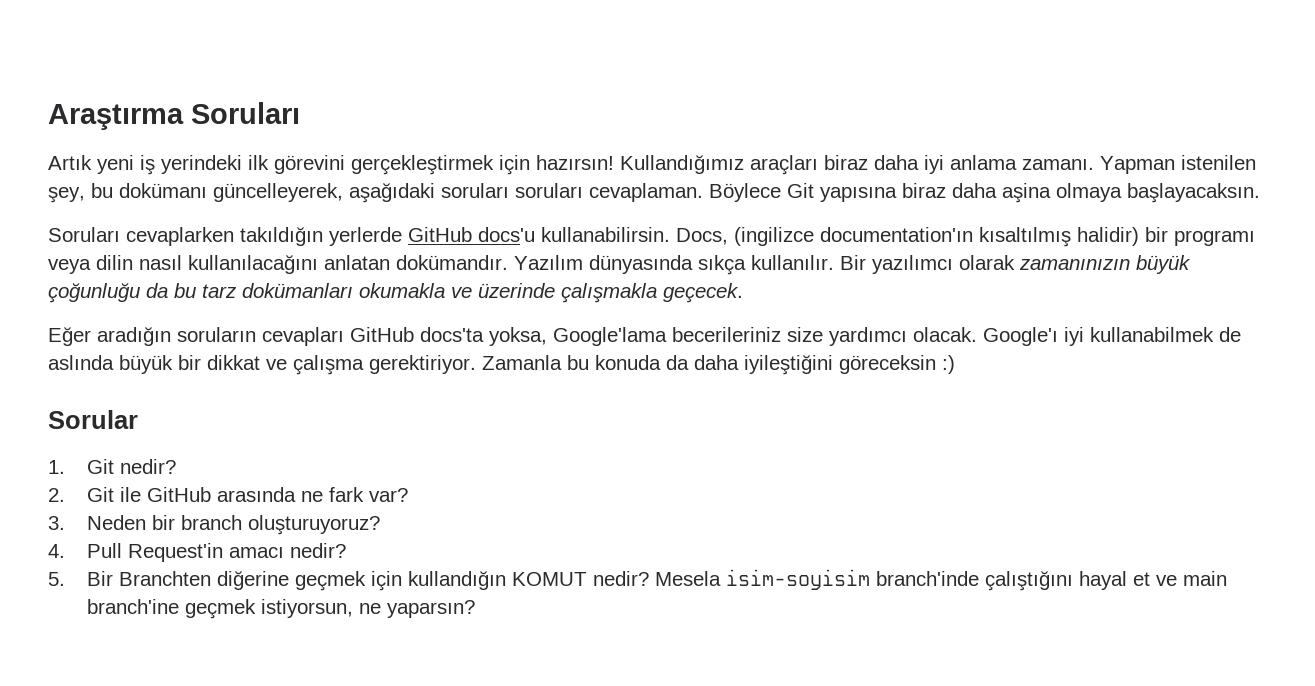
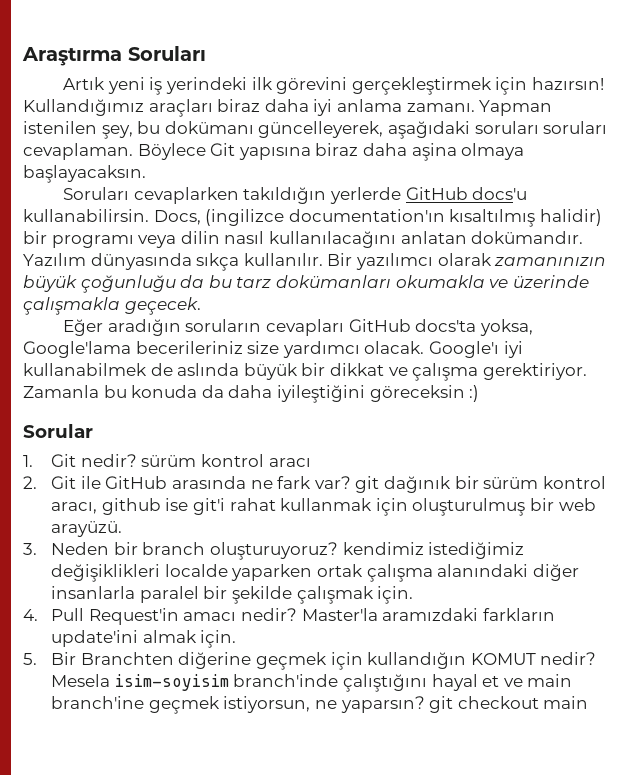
(176, 466) none -> [141,454,311,467] sürüm kontrol aracı
(408, 495) none -> [355,476,606,493] [51,498,596,516] [51,521,123,537] git dağınık bir sürüm kontrol aracı, github ise git'i rahat kullanmak için oluşturulmuş bir web arayüzü.
(380, 525) none -> [342,542,525,559] [51,564,579,582] [51,586,414,604] kendimiz istediğimiz değişiklikleri localde yaparken ortak çalışma alanındaki diğer insanlarla paralel bir şekilde çalışmak için.
(346, 550) none -> [301,608,555,621] [51,630,237,648] Master'la aramızdaki farkların update'ini almak için.
(475, 609) none -> [429,696,589,713] git checkout main

